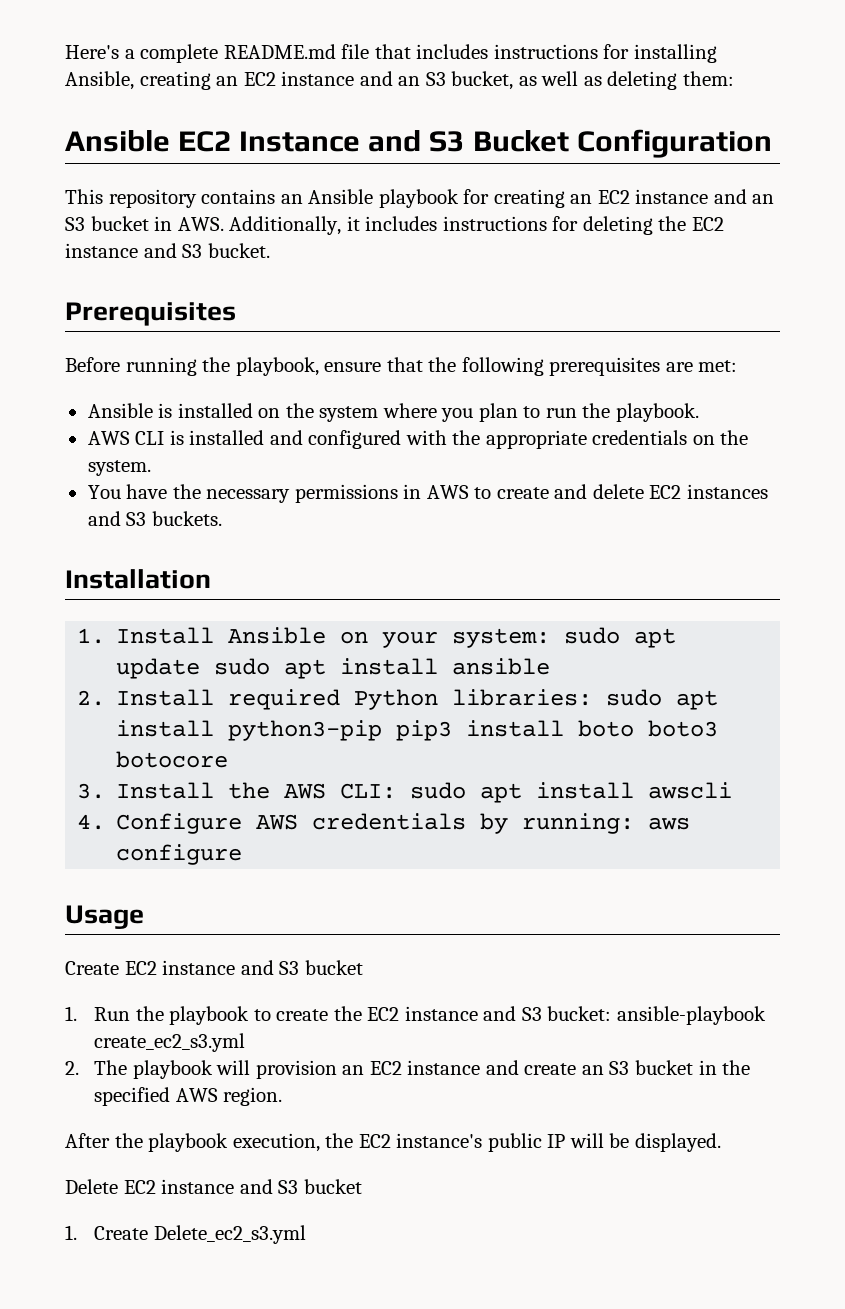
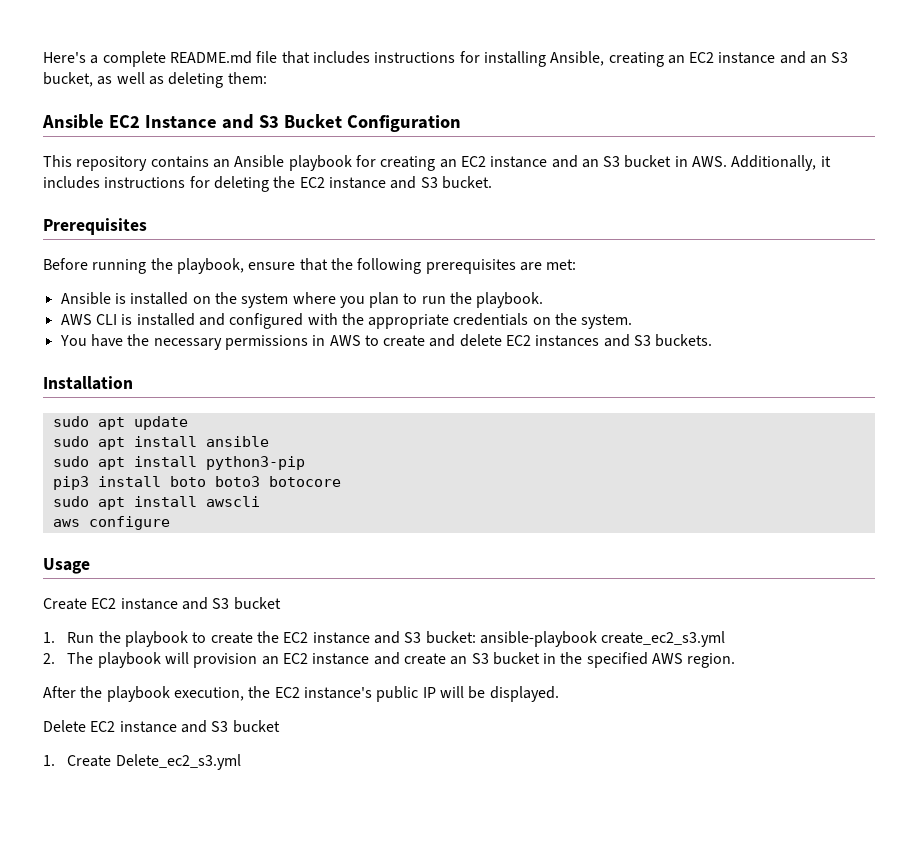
[77,627,550,648] 1. Install Ansible on your system: -> (133, 383) none
(200, 668) none -> (188, 423) //
[77,689,592,710] 2. Install required Python libraries: -> (269, 441) none
(382, 730) none -> (305, 463) //
[77,782,396,799] 3. Install the AWS CLI: -> (341, 481) none
[77,813,634,834] 4. Configure AWS credentials by running: -> (260, 501) none

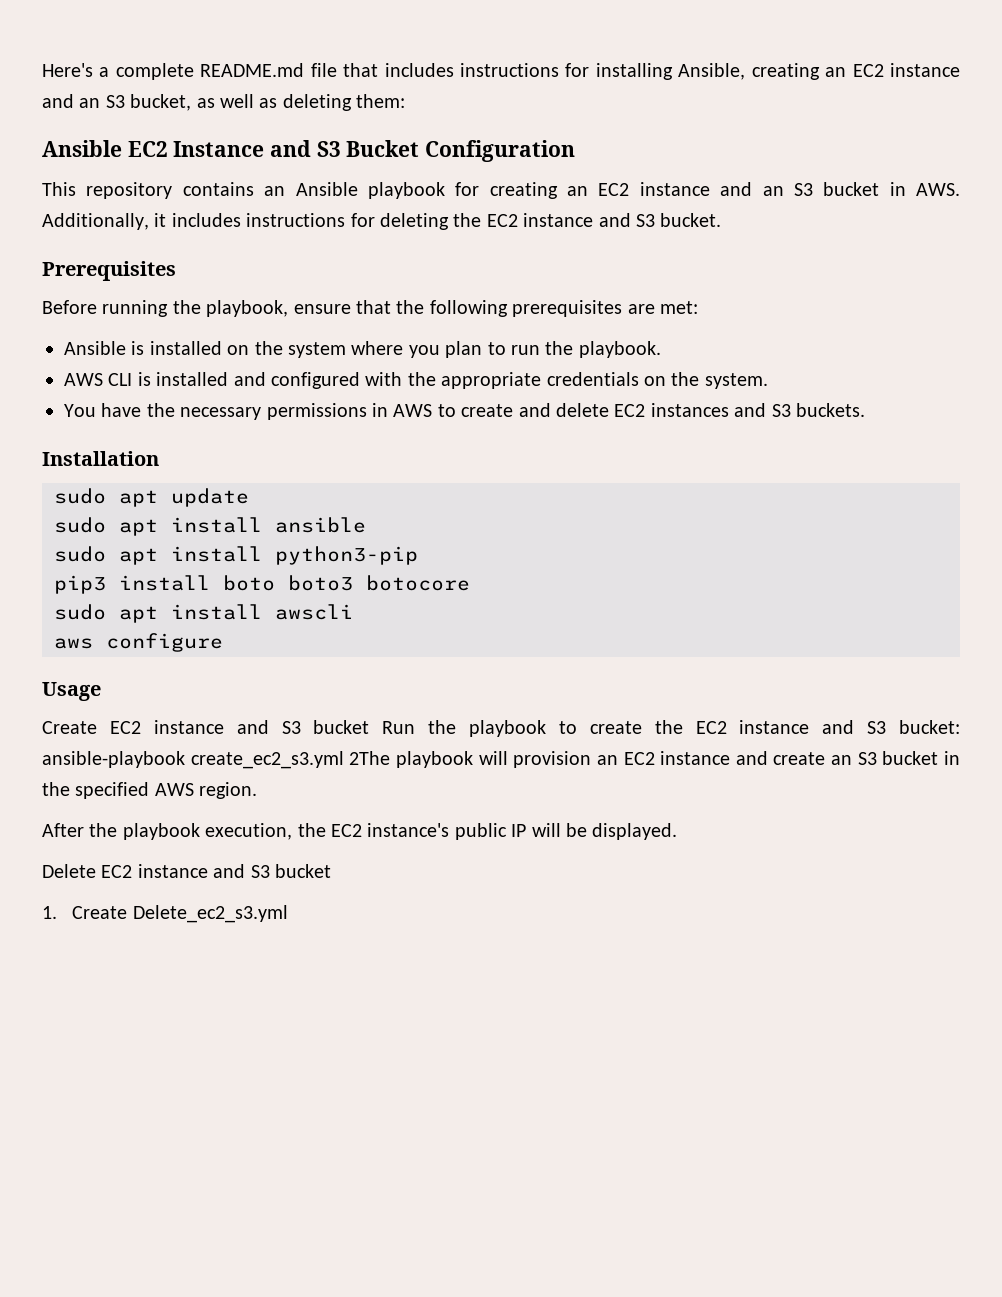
[43,632,55,643] // 1. -> (370, 727) none
[43,652,94,664] // 2. The -> [349,751,391,765] 2The

